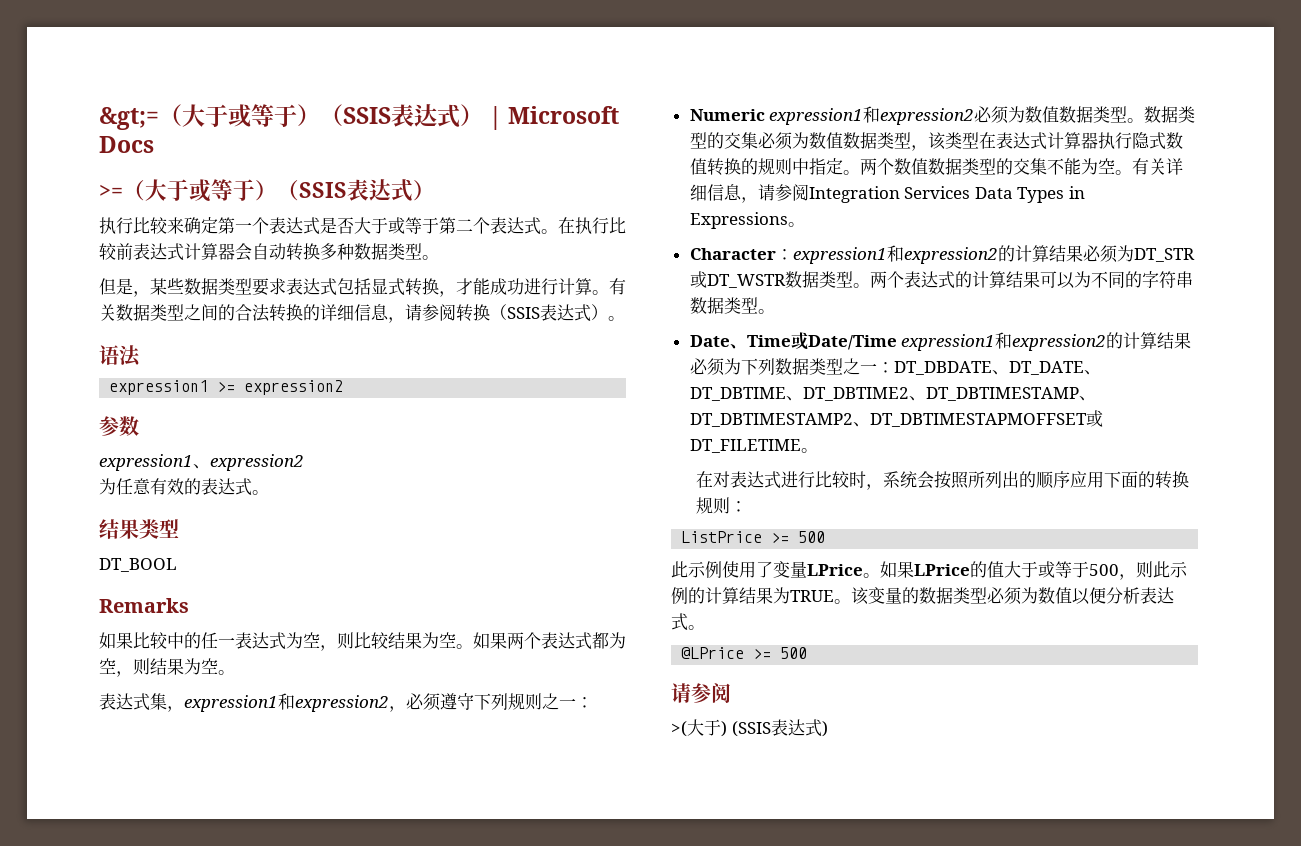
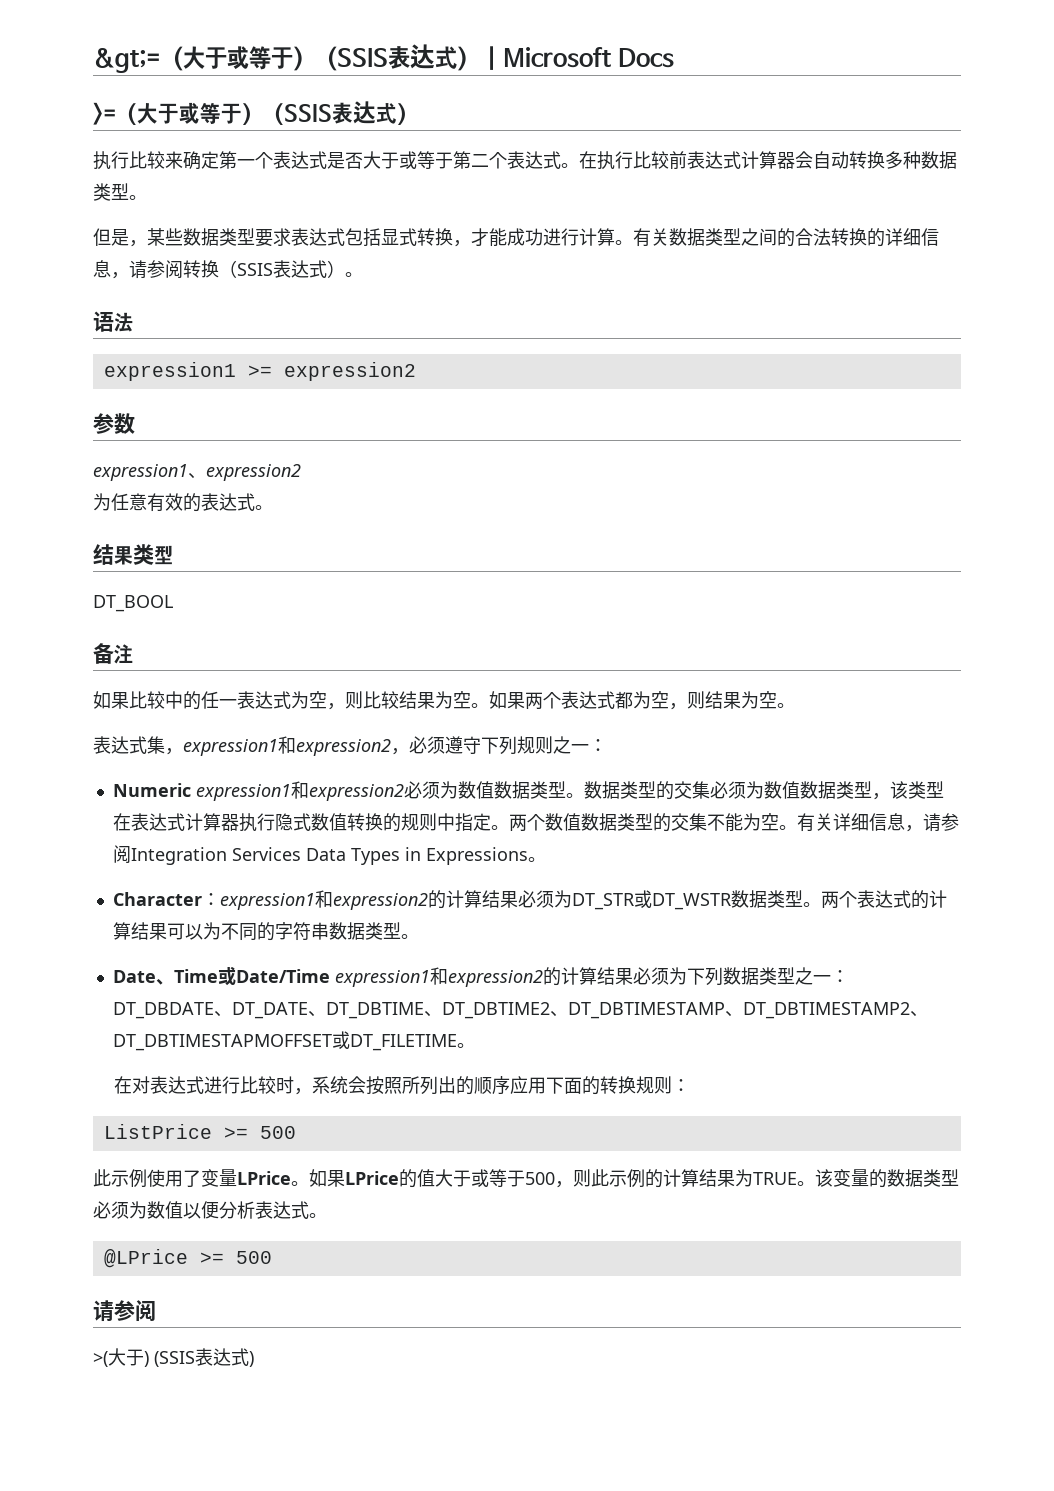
[99,598,189,613] Remarks -> [93,643,133,664] 备注

